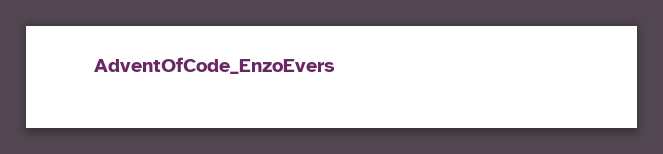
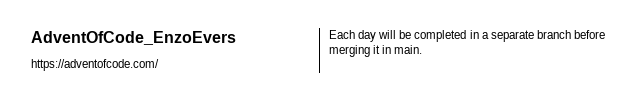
(335, 65) none -> [31,59,159,71] [329,30,605,42] [329,45,423,57] // https://adventofcode.com/ // Each day will be completed in a separate branch before merging it in main.

